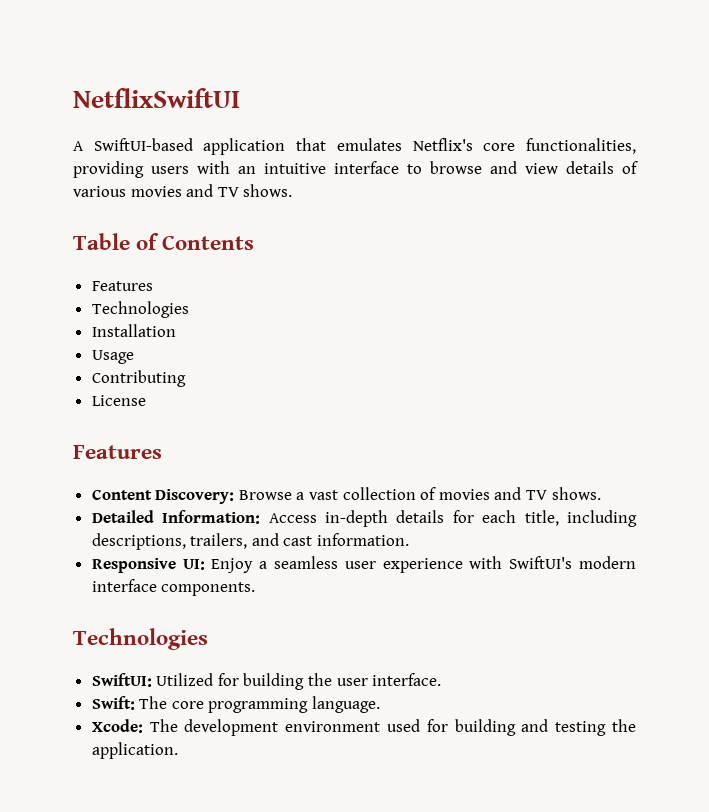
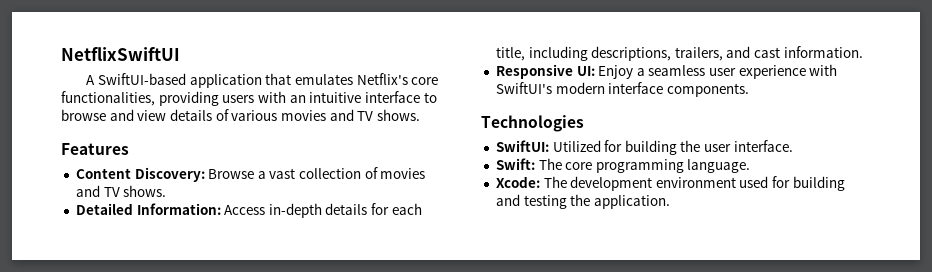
[73,233,255,250] [91,281,153,291] [91,301,189,318] [91,324,176,337] [91,350,134,364] [91,370,186,387] [91,395,146,406] // Table of Contents // Features // Technologies // Installation // Usage // Contributing // License -> (420, 115) none

